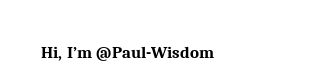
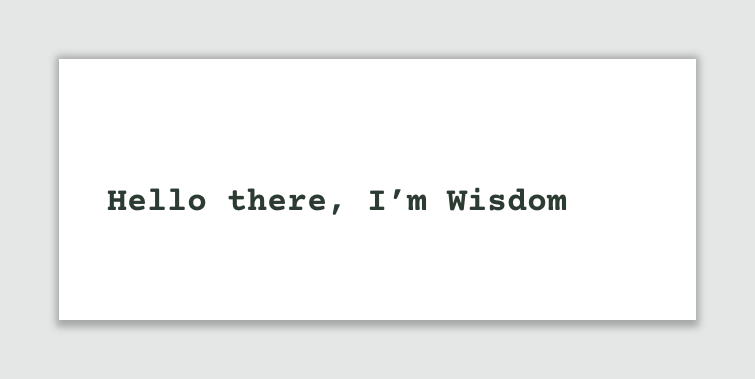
[41,46,215,61] Hi, I’m @Paul-Wisdom -> [107,187,567,215] Hello there, I’m Wisdom

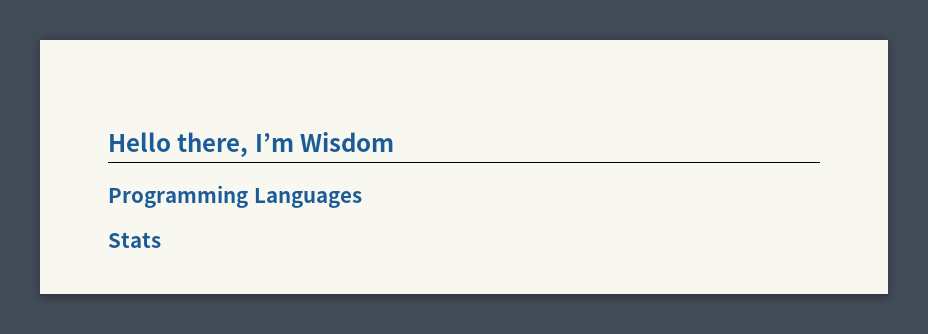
(567, 199) none -> [108,185,362,208] [108,232,161,248] // Programming Languages // Stats

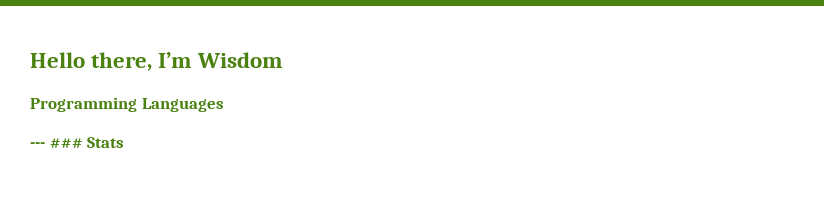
(362, 198) none -> [30,138,83,148] --- ###

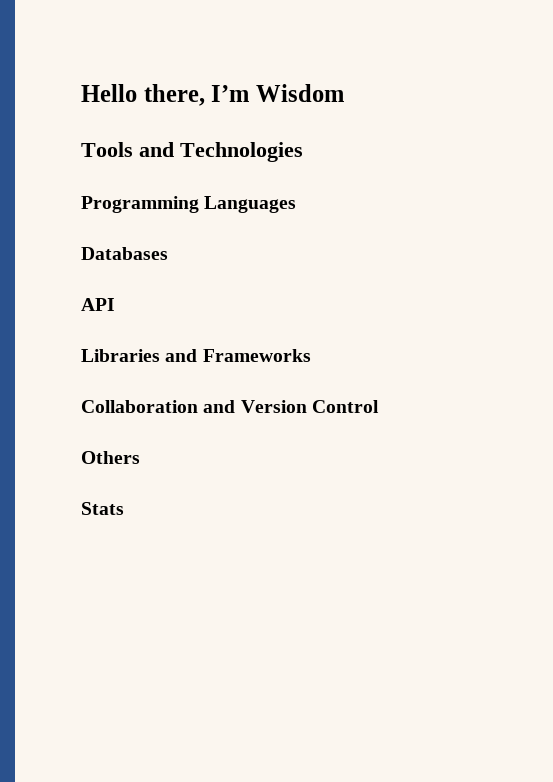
(284, 60) none -> [81,142,303,162] // Tools and Technologies
[30,138,83,148] --- ### -> [81,247,168,260] [81,298,115,311] [81,349,311,362] [81,400,379,413] [81,451,140,464] Databases // API // Libraries and Frameworks // Collaboration and Version Control // Others //

